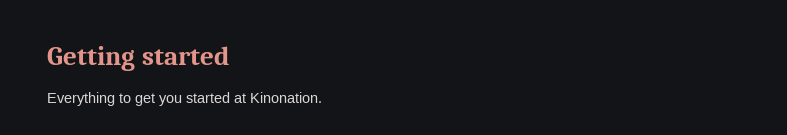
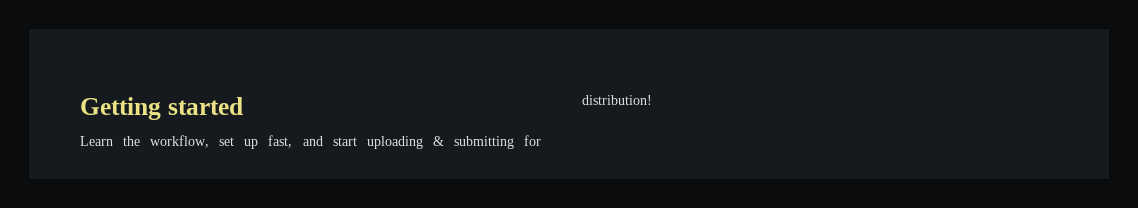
[47,92,322,106] Everything to get you started at Kinonation. -> [80,135,541,149] [582,95,652,105] Learn the workflow, set up fast, and start uploading & submitting for distribution!

